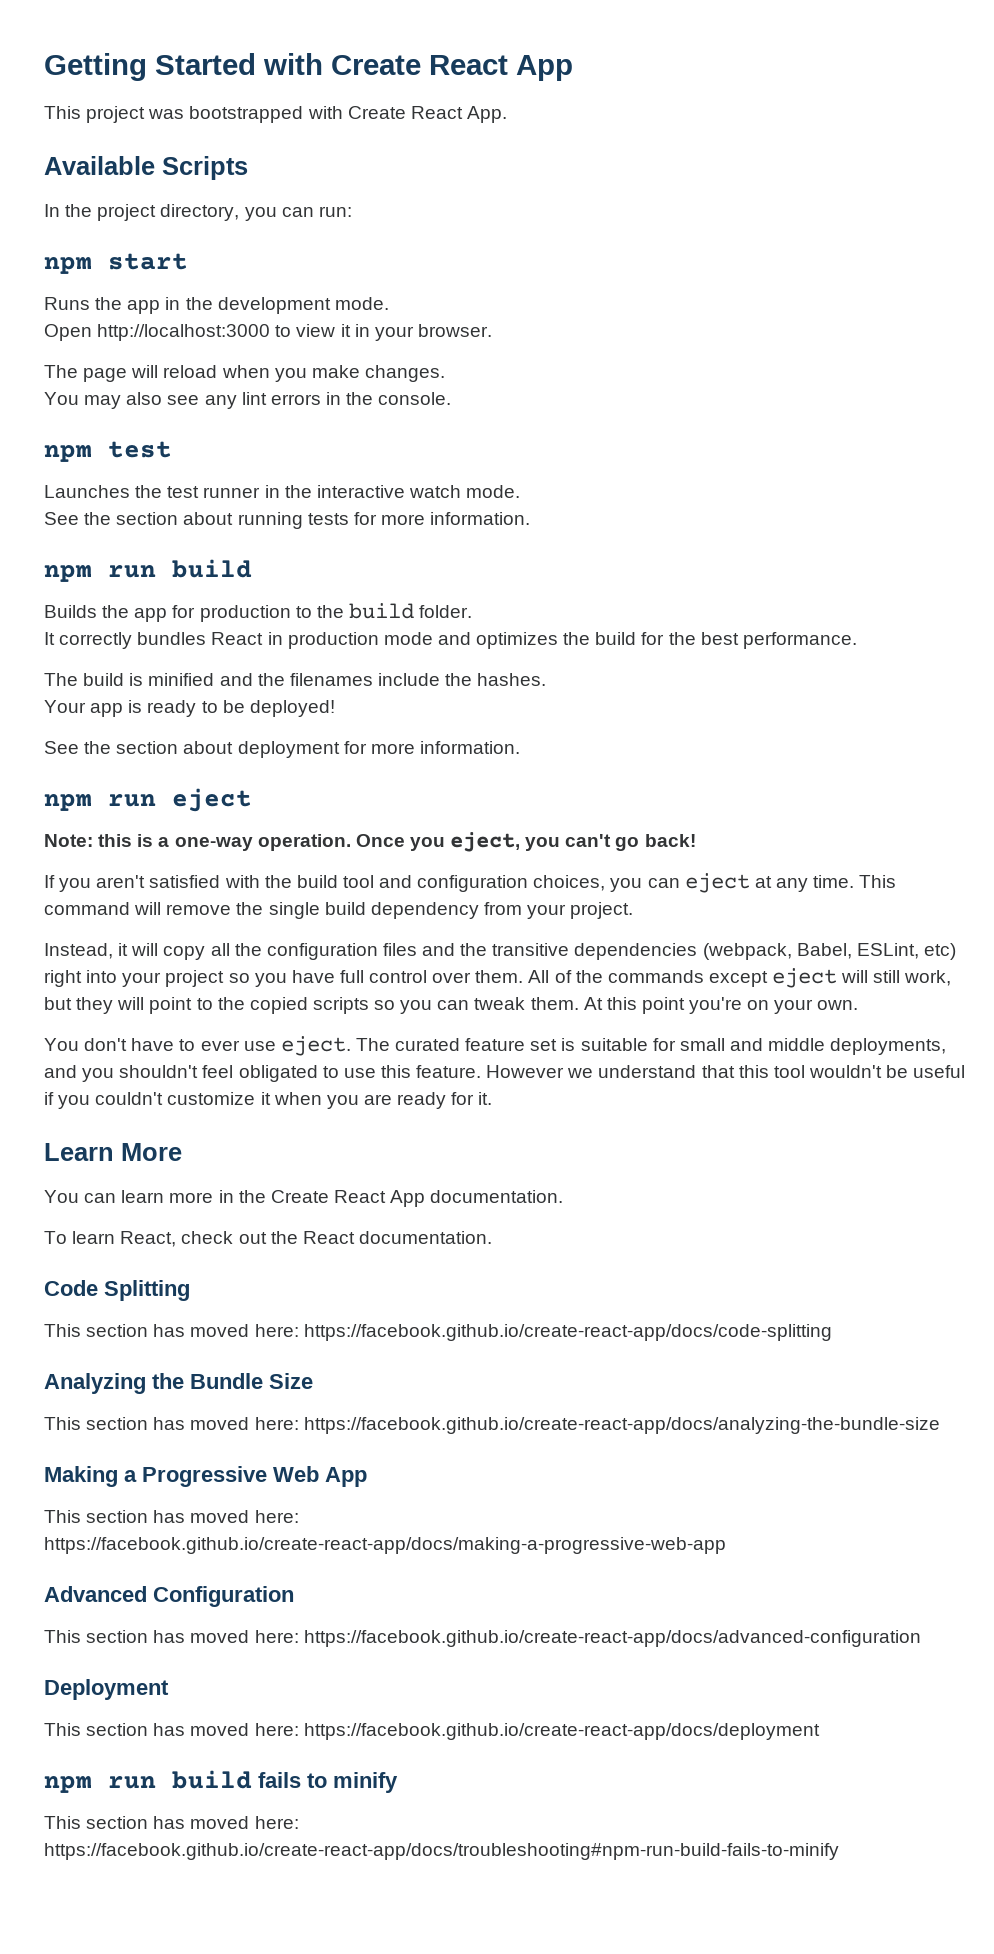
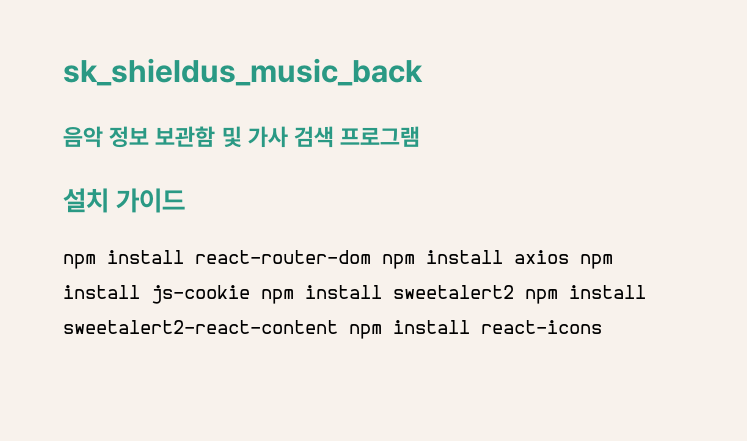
[44,53,573,81] [44,106,507,123] [44,156,248,180] [44,204,352,221] [44,253,188,274] [44,297,389,314] [44,324,492,341] [44,365,445,382] [44,392,452,409] [44,441,172,462] [44,485,521,498] [44,512,531,529] [44,559,252,582] [44,603,473,622] [44,632,857,649] [44,673,547,686] [44,700,335,717] [44,741,520,758] [44,788,252,812] [44,832,696,852] [44,873,897,893] [44,902,634,919] [44,943,956,960] [44,968,952,988] [44,997,859,1014] [44,1036,947,1056] [44,1065,966,1082] [44,1092,493,1109] [44,1143,182,1161] [44,1190,564,1207] [44,1231,492,1247] [44,1280,190,1301] [44,1324,832,1341] [44,1373,313,1394] [44,1417,940,1434] [44,1466,367,1487] [44,1510,299,1523] [44,1537,726,1554] [44,1586,294,1607] [44,1630,921,1647] [44,1679,169,1700] [44,1723,820,1740] [44,1770,398,1793] [44,1816,299,1829] [44,1843,839,1860] Getting Started with Create React App // This project was bootstrapped with Create React App. // Available Scripts // In the project directory, you can run: // npm start // Runs the app in the development mode. // Open http://localhost:3000 to view it in your browser. // The page will reload when you make changes. // You may also see any lint errors in the console. // npm test // Launches the test runner in the interactive watch mode. // See the section about running tests for more information. // npm run build // Builds the app for production to the build folder. // It correctly bundles React in production mode and optimizes the build for the best performance. // The build is minified and the filenames include the hashes. // Your app is ready to be deployed! // See the section about deployment for more information. // npm run eject // Note: this is a one-way operation. Once you eject, you can't go back! // If you aren't satisfied with the build tool and configuration choices, you can eject at any time. This command will remove the single build dependency from your project. // Instead, it will copy all the configuration files and the transitive dependencies (webpack, Babel, ESLint, etc) right into your project so you have full control over them. All of the commands except eject will still work, but they will point to the copied scripts so you can tweak them. At this point you're on your own. // You don't have to ever use eject. The curated feature set is suitable for small and middle deployments, and you shouldn't feel obligated to use this feature. However we understand that this tool wouldn't be useful if you couldn't customize it when you are ready for it. // Learn More // You can learn more in the Create React App documentation. // To learn React, check out the React documentation. // Code Splitting // This section has moved here: https://facebook.github.io/create-react-app/docs/code-splitting // Analyzing the Bundle Size // This section has moved here: https://facebook.github.io/create-react-app/docs/analyzing-the-bundle-size // Making a Progressive Web App // This section has moved here: https://facebook.github.io/create-react-app/docs/making-a-progressive-web-app // Advanced Configuration // This section has moved here: https://facebook.github.io/create-react-app/docs/advanced-configuration // Deployment // This section has moved here: https://facebook.github.io/create-react-app/docs/deployment // npm run build fails to minify // This section has moved here: https://facebook.github.io/create-react-app/docs/troubleshooting#npm-run-build-fails-to-minify -> [63,58,423,86] [63,126,421,148] [63,188,186,213] [63,250,613,269] [63,285,646,304] [63,320,602,339] sk_shieldus_music_back // 음악 정보 보관함 및 가사 검색 프로그램 // 설치 가이드 // npm install react-router-dom npm install axios npm install js-cookie npm install sweetalert2 npm install sweetalert2-react-content npm install react-icons

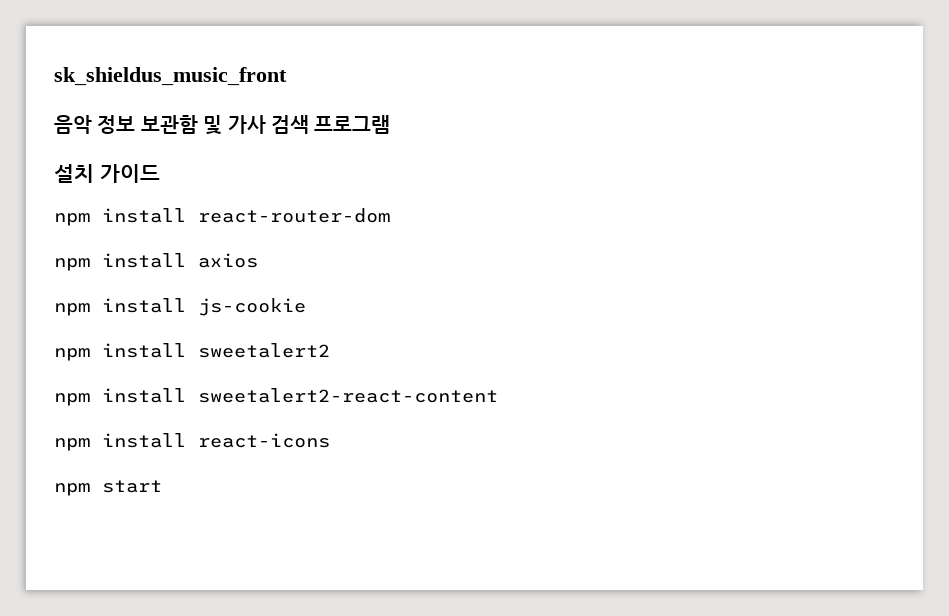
[63,58,423,86] sk_shieldus_music_back -> [54,67,287,86] sk_shieldus_music_front
(371, 257) none -> (390, 215) //
(569, 257) none -> (258, 260) //
(250, 294) none -> (306, 307) //
(514, 292) none -> (330, 350) //
(338, 327) none -> (498, 395) //
(602, 327) none -> [54,480,162,496] // npm start

